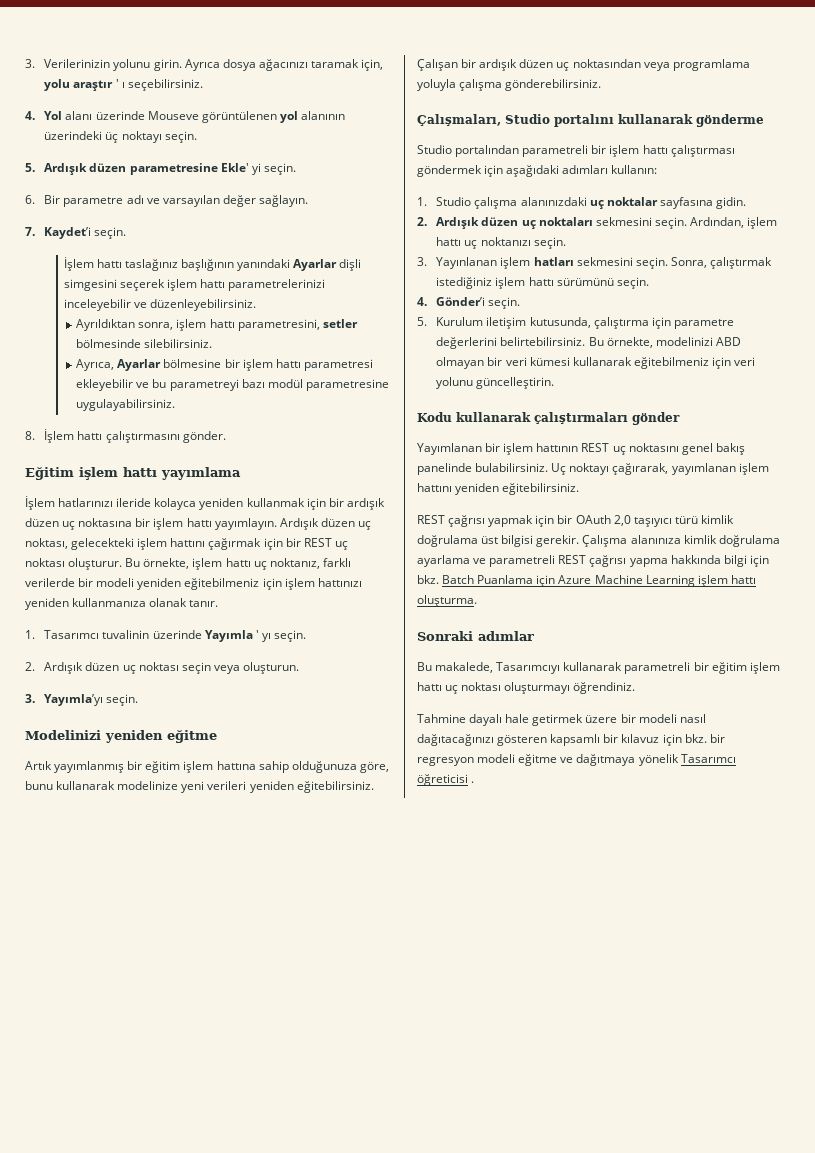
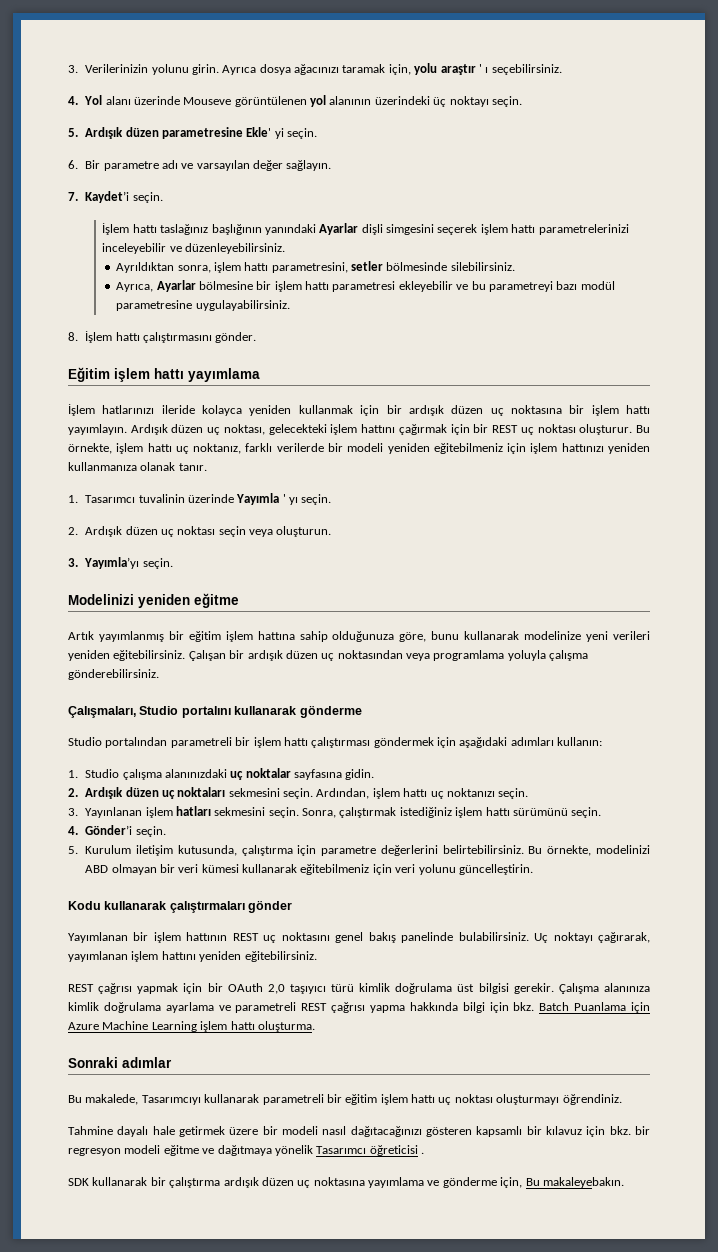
(475, 782) none -> [68,1177,624,1188] // SDK kullanarak bir çalıştırma ardışık düzen uç noktasına yayımlama ve gönderme için, Bu makaleyebakın.

